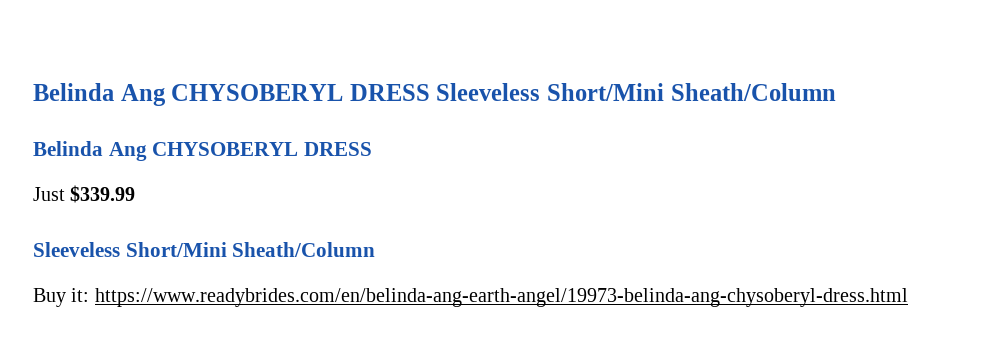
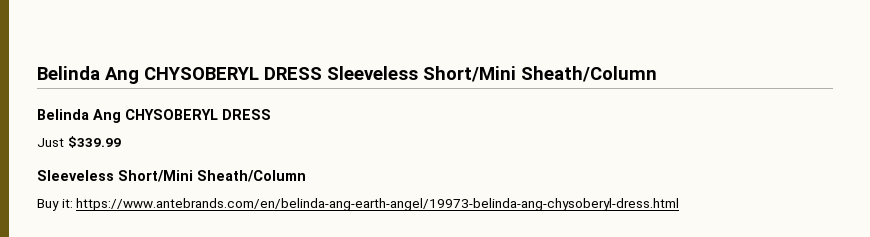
[94,288,908,307] https://www.readybrides.com/en/belinda-ang-earth-angel/19973-belinda-ang-chysoberyl-dress.html -> [76,198,680,211] https://www.antebrands.com/en/belinda-ang-earth-angel/19973-belinda-ang-chysoberyl-dress.html

